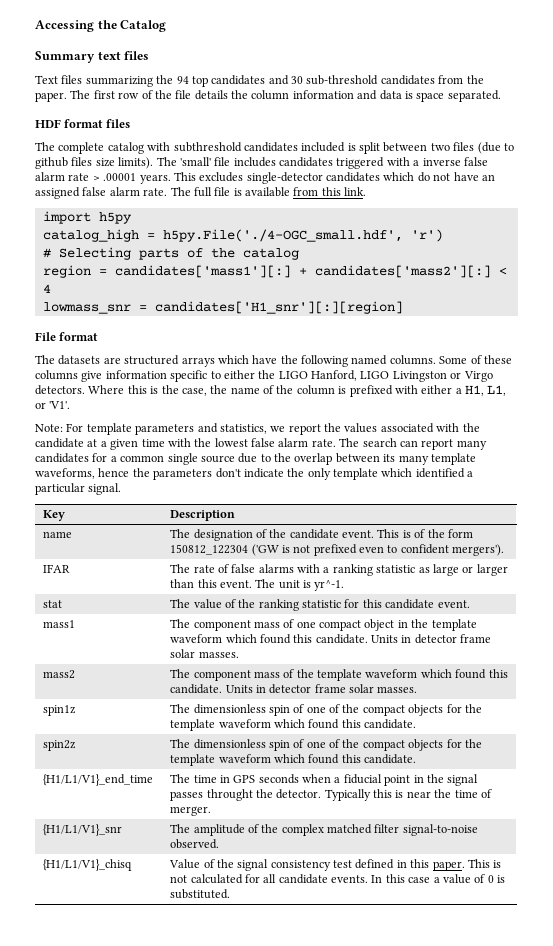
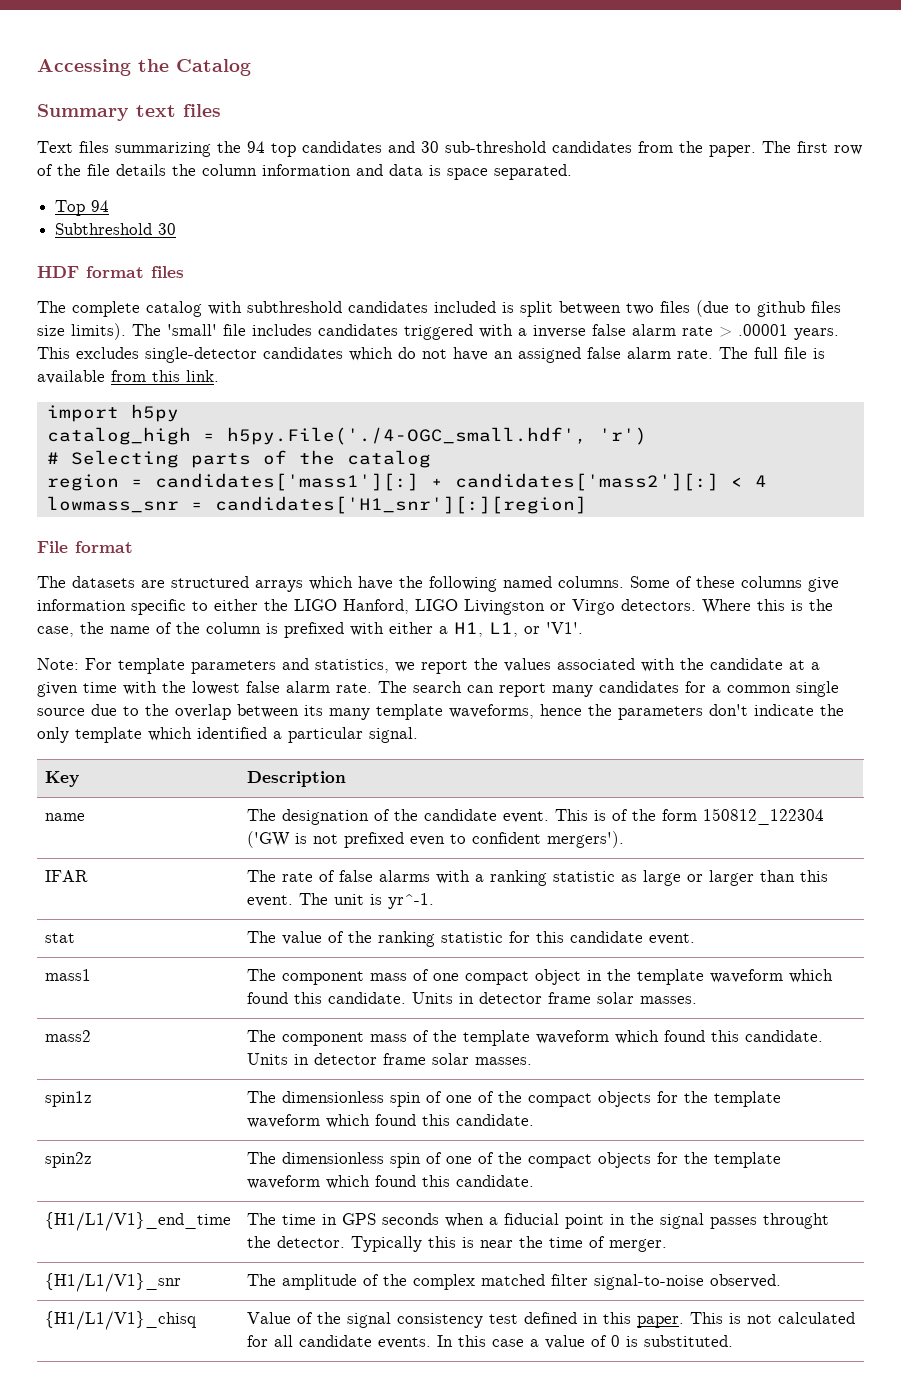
(501, 96) none -> [55,200,110,216] [55,223,177,235] // Top 94 // Subthreshold 30

